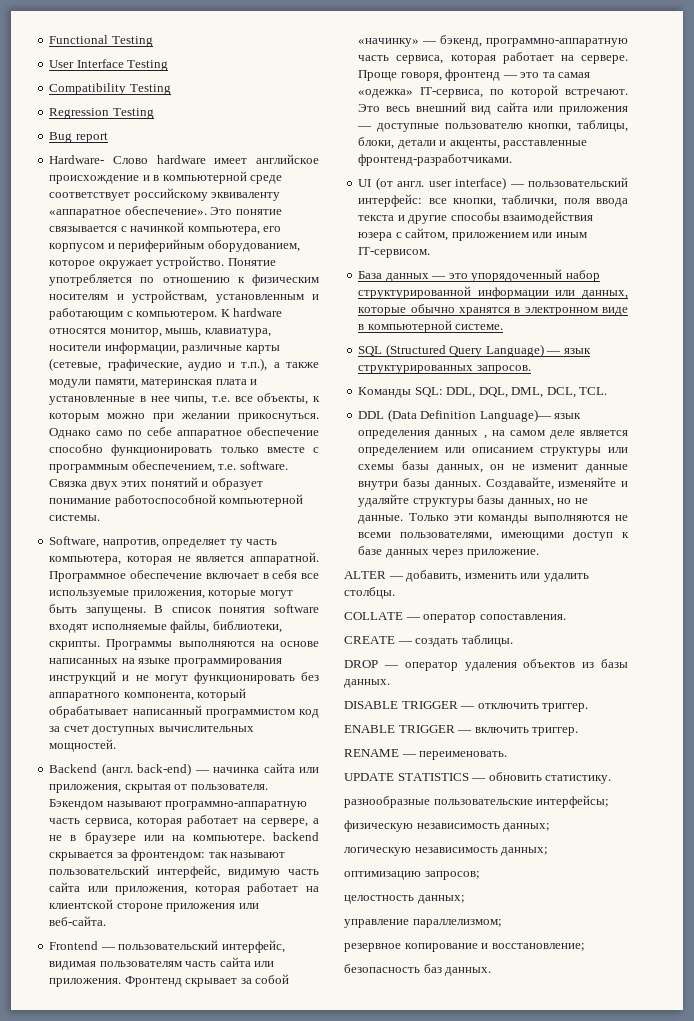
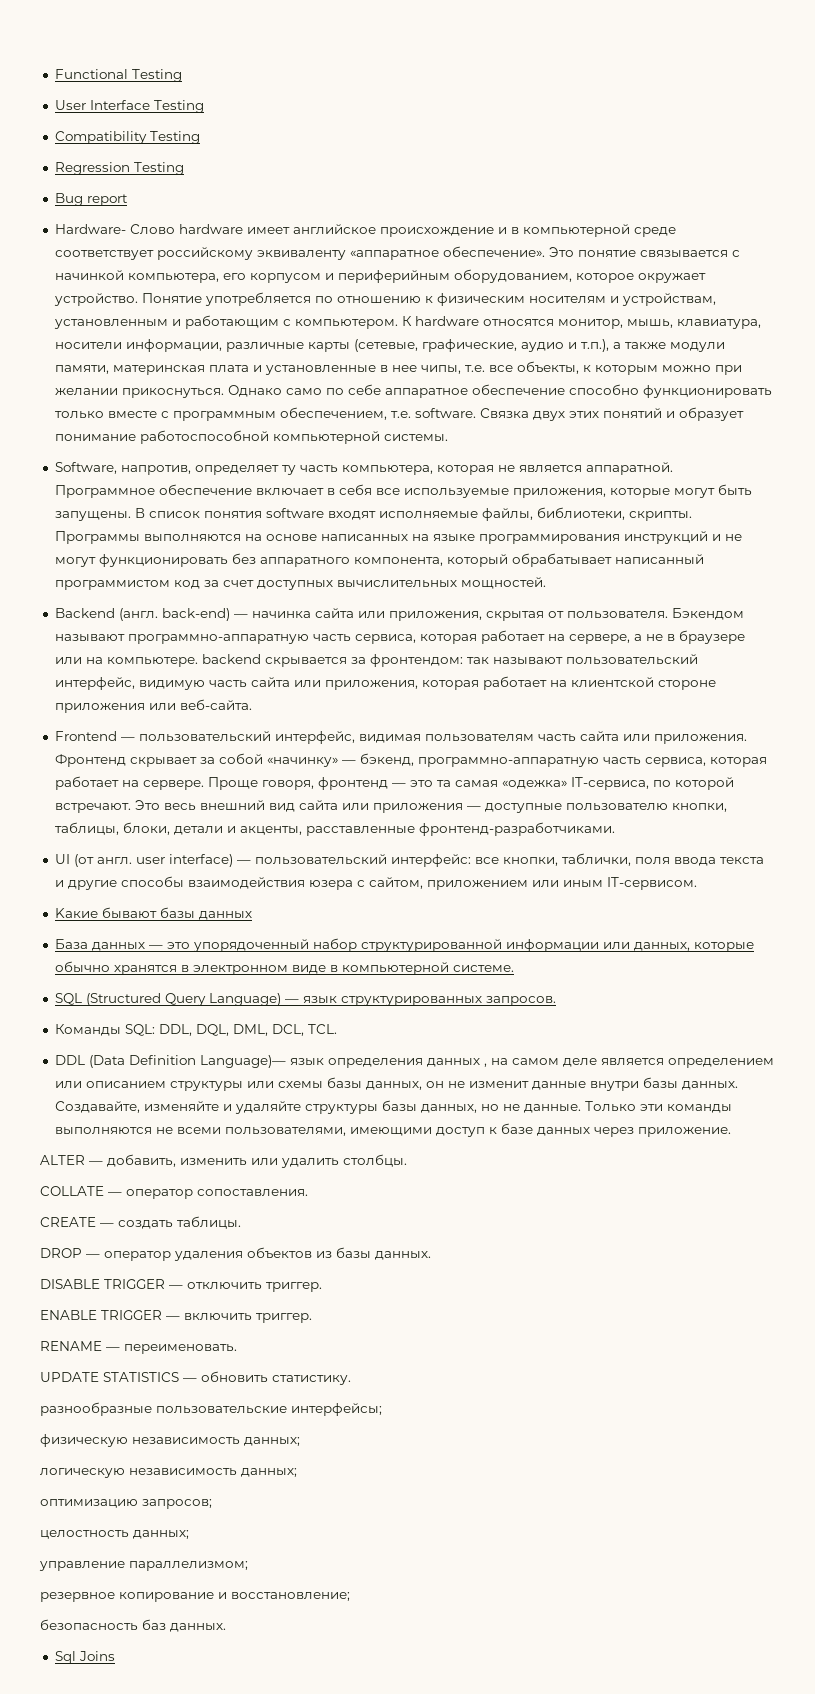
(431, 252) none -> [54,907,252,920] // Kакие бывают базы данных
(492, 971) none -> [54,1651,115,1664] // Sql Joins

